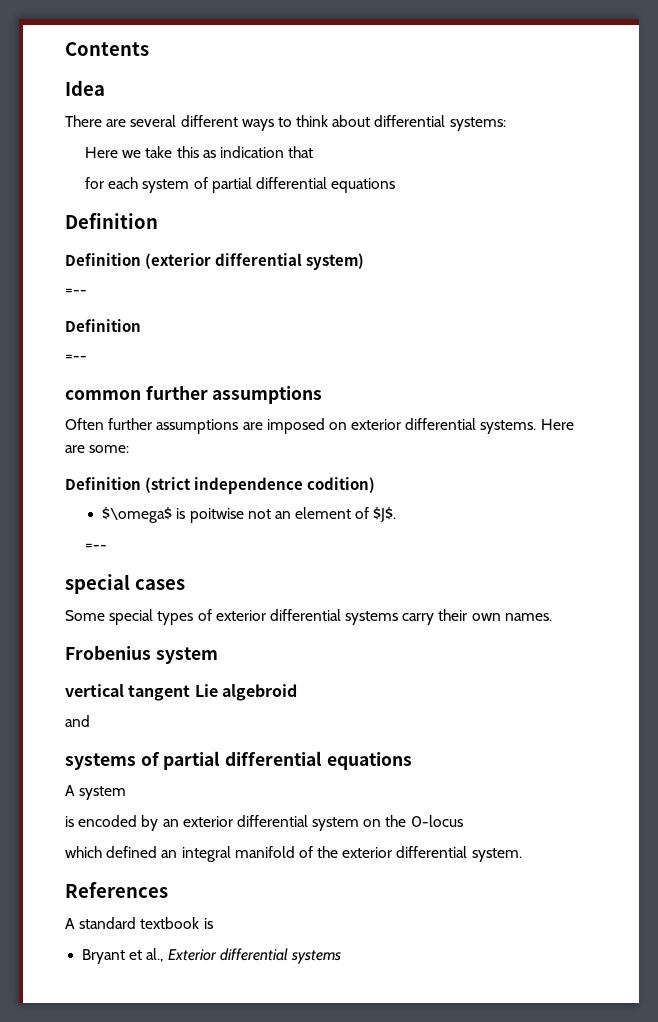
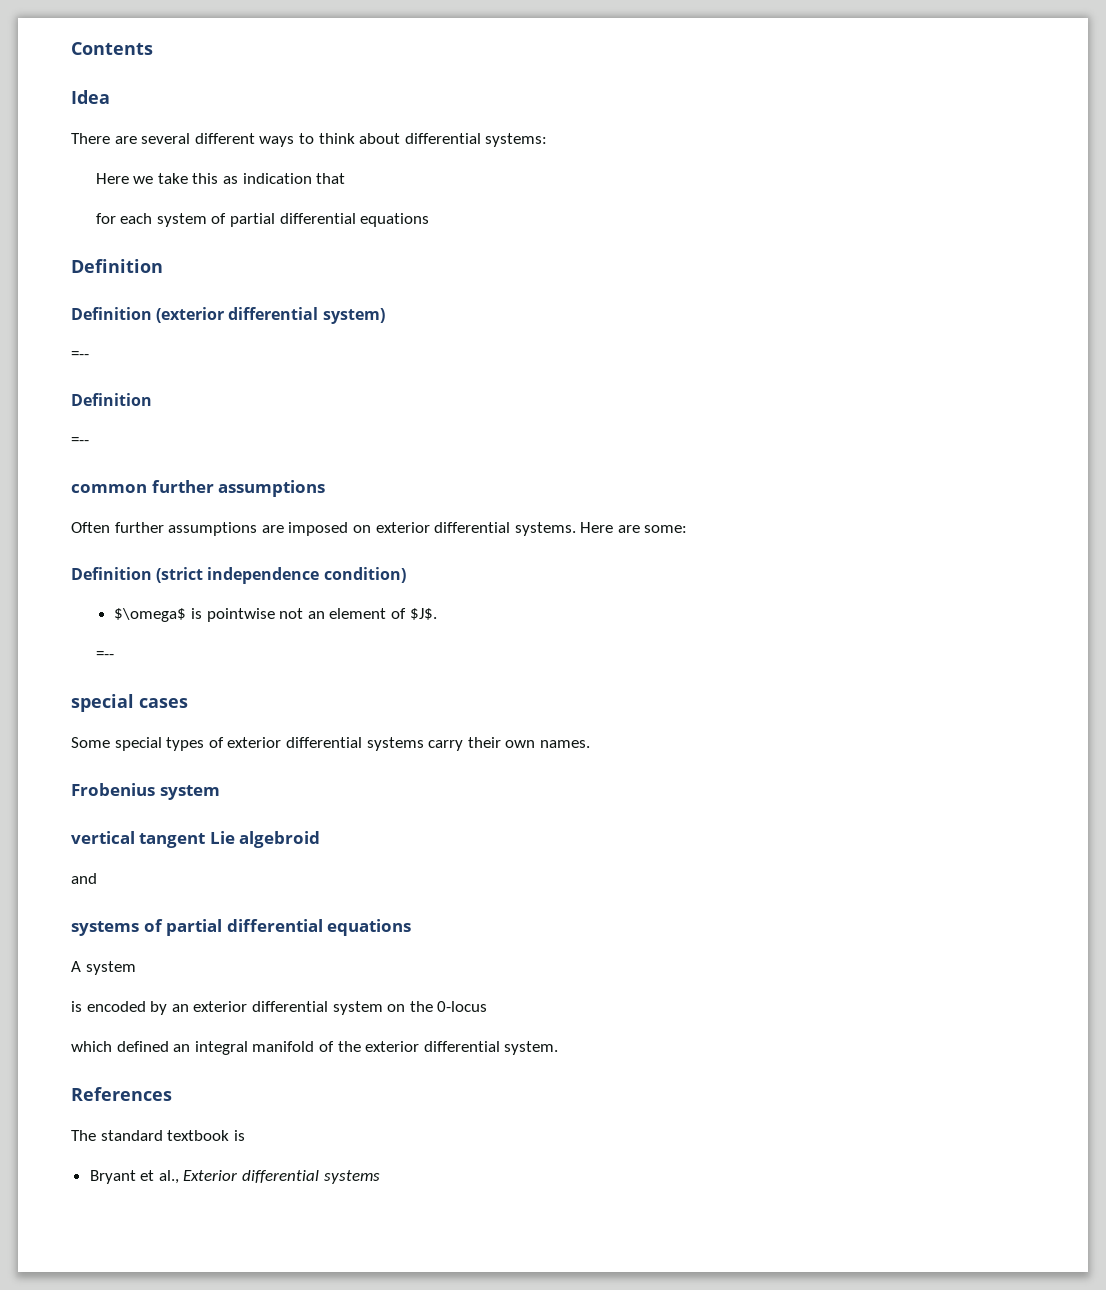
[307,477,376,493] codition) -> [323,567,406,583] condition)
[189,508,244,523] poitwise -> [206,608,275,622] pointwise
[65,918,75,929] A -> [71,1130,96,1141] The

